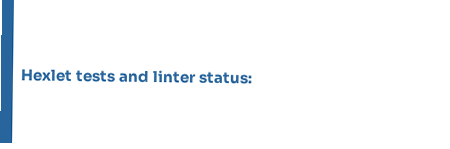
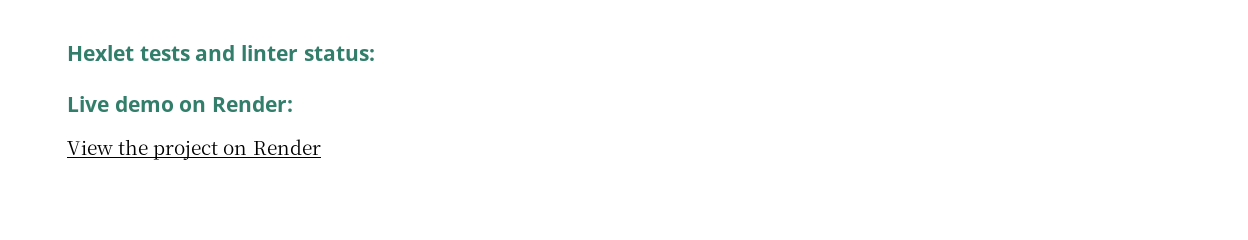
(254, 78) none -> [67,96,294,112] [67,139,321,160] // Live demo on Render: // View the project on Render

